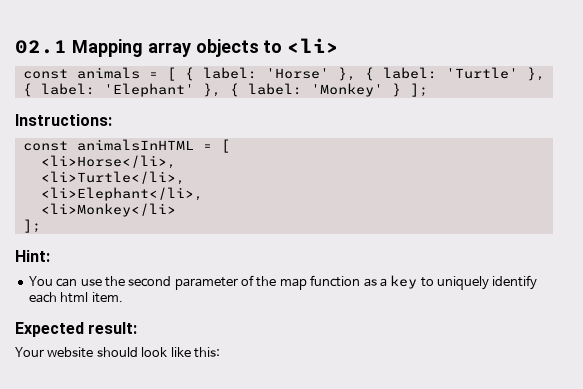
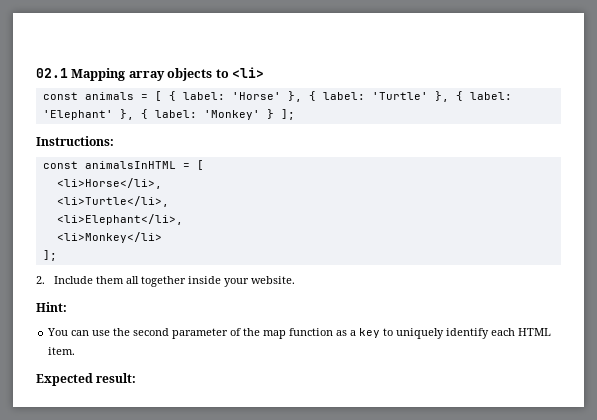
(41, 226) none -> [36,276,295,287] // 2. Include them all together inside your website.
[60,292,89,303] html -> [518,328,552,336] HTML
[15,347,220,358] // Your website should look like this: -> (137, 378) none

